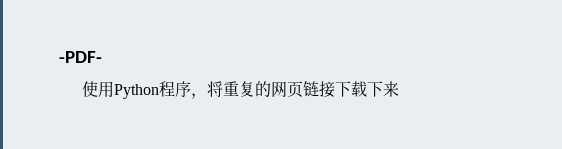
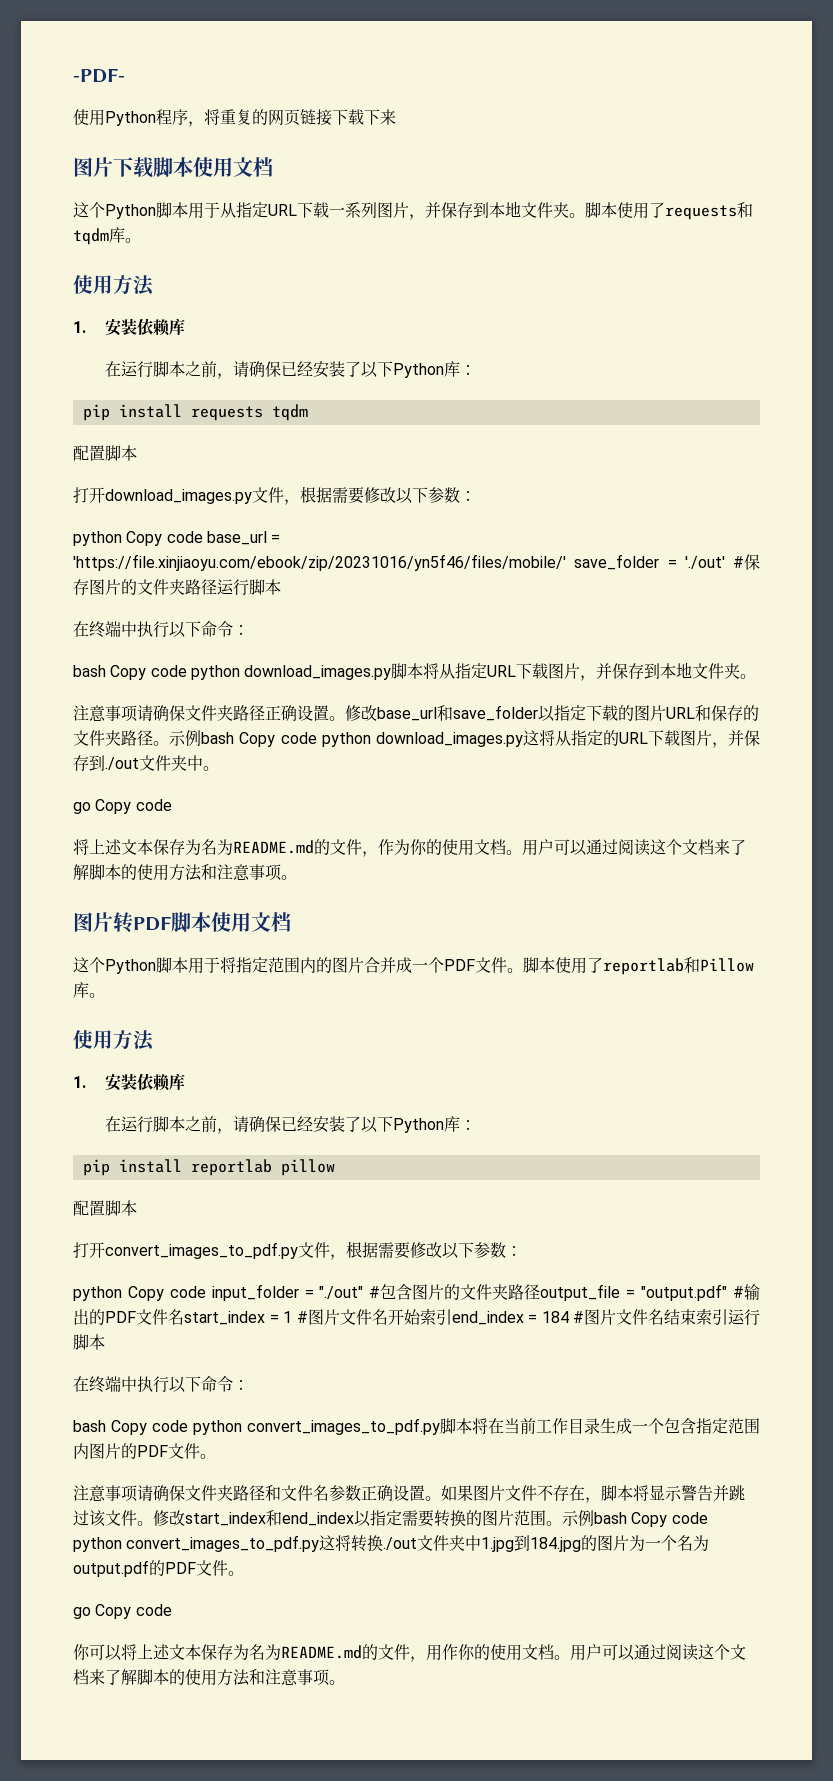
(399, 89) none -> [73,157,273,178] [73,201,753,220] [73,227,141,245] [73,275,154,296] [73,318,185,336] [104,361,476,379] [82,404,308,421] [73,445,137,461] [73,486,476,505] [73,531,281,546] [73,554,760,571] [73,579,281,596] [73,621,249,638] [73,662,757,681] [73,705,759,722] [73,730,760,748] [73,755,219,771] [73,799,172,814] [73,839,746,857] [73,864,297,881] [73,912,291,933] [73,957,754,975] [73,982,105,998] [73,1030,154,1051] [73,1073,185,1091] [104,1116,476,1134] [82,1159,335,1176] [73,1200,137,1216] [73,1241,522,1260] [73,1284,761,1301] [73,1308,760,1326] [73,1334,105,1350] [73,1376,249,1393] [73,1418,760,1435] [73,1443,216,1459] [73,1485,745,1503] [73,1510,708,1527] [73,1535,710,1552] [73,1560,244,1577] [73,1604,172,1619] [73,1644,746,1662] [73,1669,345,1686] // 图片下载脚本使用文档 // 这个Python脚本用于从指定URL下载一系列图片，并保存到本地文件夹。脚本使用了requests和tqdm库。 // 使用方法 // 1.安装依赖库 // 在运行脚本之前，请确保已经安装了以下Python库： // pip install requests tqdm // 配置脚本 // 打开download_images.py文件，根据需要修改以下参数： // python Copy code base_url = 'https://file.xinjiaoyu.com/ebook/zip/20231016/yn5f46/files/mobile/' save_folder = './out' #保存图片的文件夹路径运行脚本 // 在终端中执行以下命令： // bash Copy code python download_images.py脚本将从指定URL下载图片，并保存到本地文件夹。 // 注意事项请确保文件夹路径正确设置。修改base_url和save_folder以指定下载的图片URL和保存的文件夹路径。示例bash Copy code python download_images.py这将从指定的URL下载图片，并保存到./out文件夹中。 // go Copy code // 将上述文本保存为名为README.md的文件，作为你的使用文档。用户可以通过阅读这个文档来了解脚本的使用方法和注意事项。 // 图片转PDF脚本使用文档 // 这个Python脚本用于将指定范围内的图片合并成一个PDF文件。脚本使用了reportlab和Pillow库。 // 使用方法 // 1.安装依赖库 // 在运行脚本之前，请确保已经安装了以下Python库： // pip install reportlab pillow // 配置脚本 // 打开convert_images_to_pdf.py文件，根据需要修改以下参数： // python Copy code input_folder = "./out" #包含图片的文件夹路径output_file = "output.pdf" #输出的PDF文件名start_index = 1 #图片文件名开始索引end_index = 184 #图片文件名结束索引运行脚本 // 在终端中执行以下命令： // bash Copy code python convert_images_to_pdf.py脚本将在当前工作目录生成一个包含指定范围内图片的PDF文件。 // 注意事项请确保文件夹路径和文件名参数正确设置。如果图片文件不存在，脚本将显示警告并跳过该文件。修改start_index和end_index以指定需要转换的图片范围。示例bash Copy code python convert_images_to_pdf.py这将转换./out文件夹中1.jpg到184.jpg的图片为一个名为output.pdf的PDF文件。 // go Copy code // 你可以将上述文本保存为名为README.md的文件，用作你的使用文档。用户可以通过阅读这个文档来了解脚本的使用方法和注意事项。

